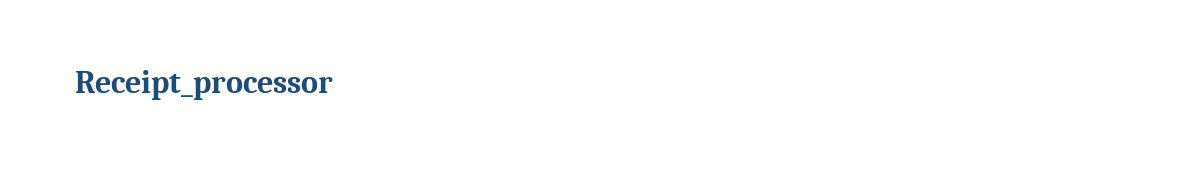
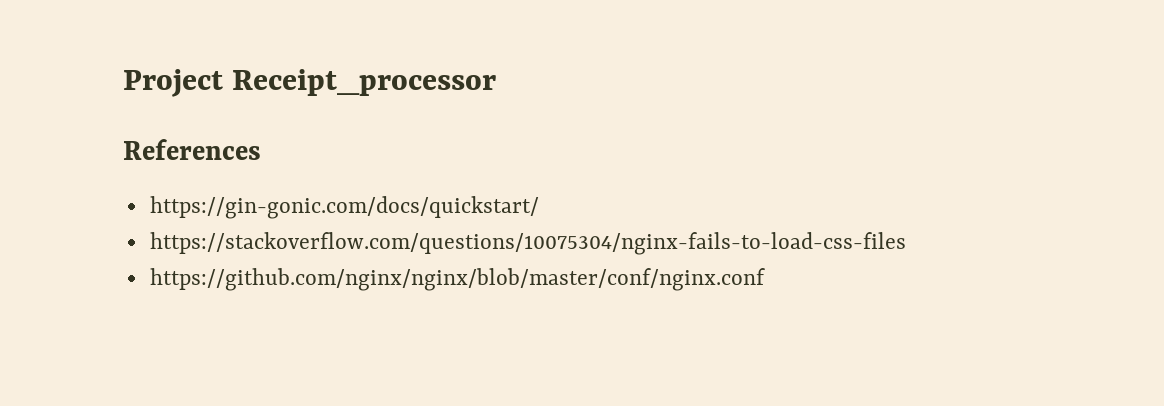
(75, 85) none -> [123,69,223,97] Project
(333, 85) none -> [123,139,261,160] [149,196,539,219] [149,232,906,255] [149,268,765,291] // References // https://gin-gonic.com/docs/quickstart/ // https://stackoverflow.com/questions/10075304/nginx-fails-to-load-css-files // https://github.com/nginx/nginx/blob/master/conf/nginx.conf

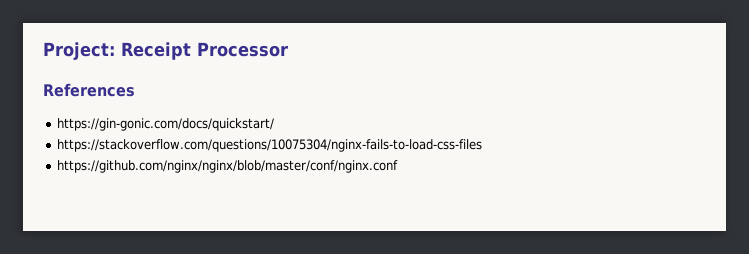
[123,69,497,97] Project Receipt_processor -> [43,42,288,60] Project: Receipt Processor

